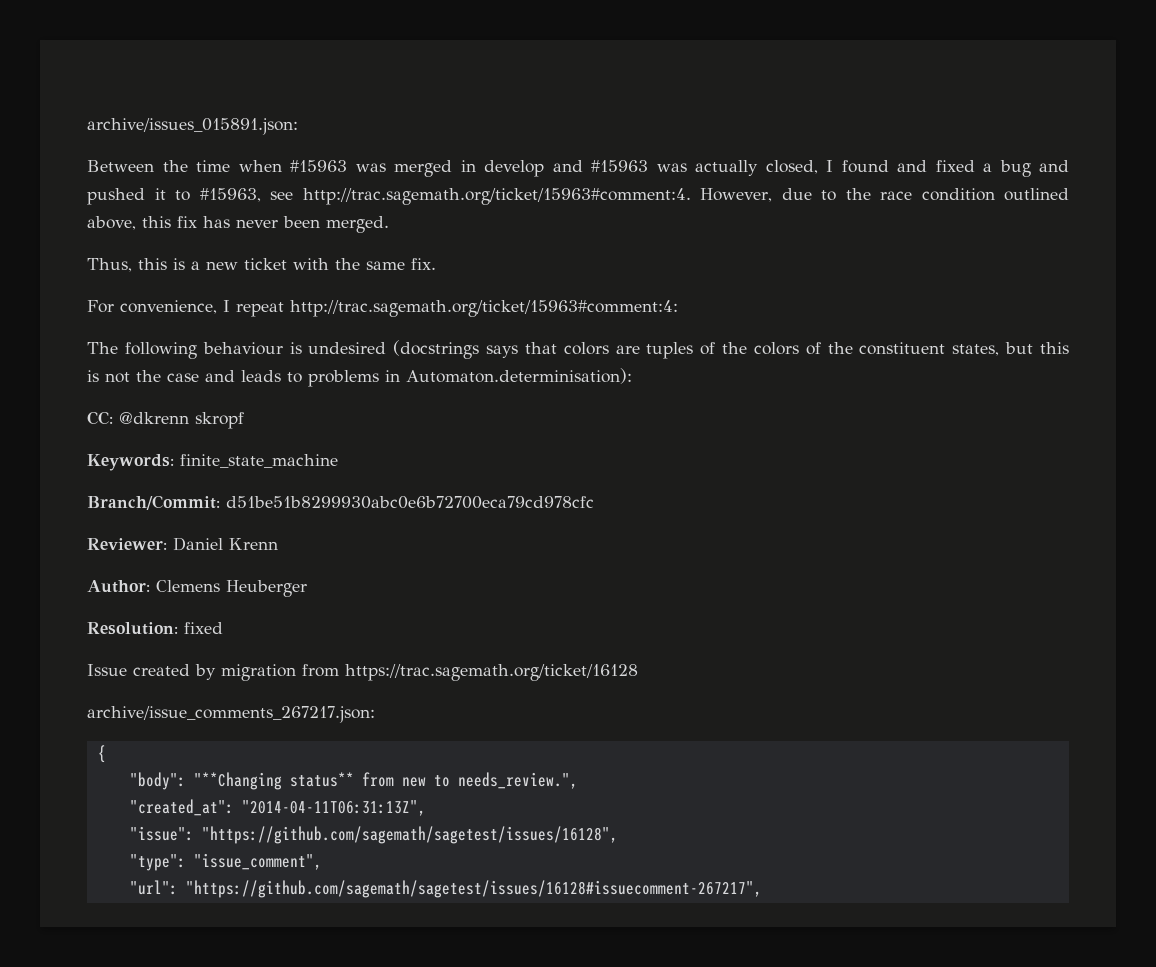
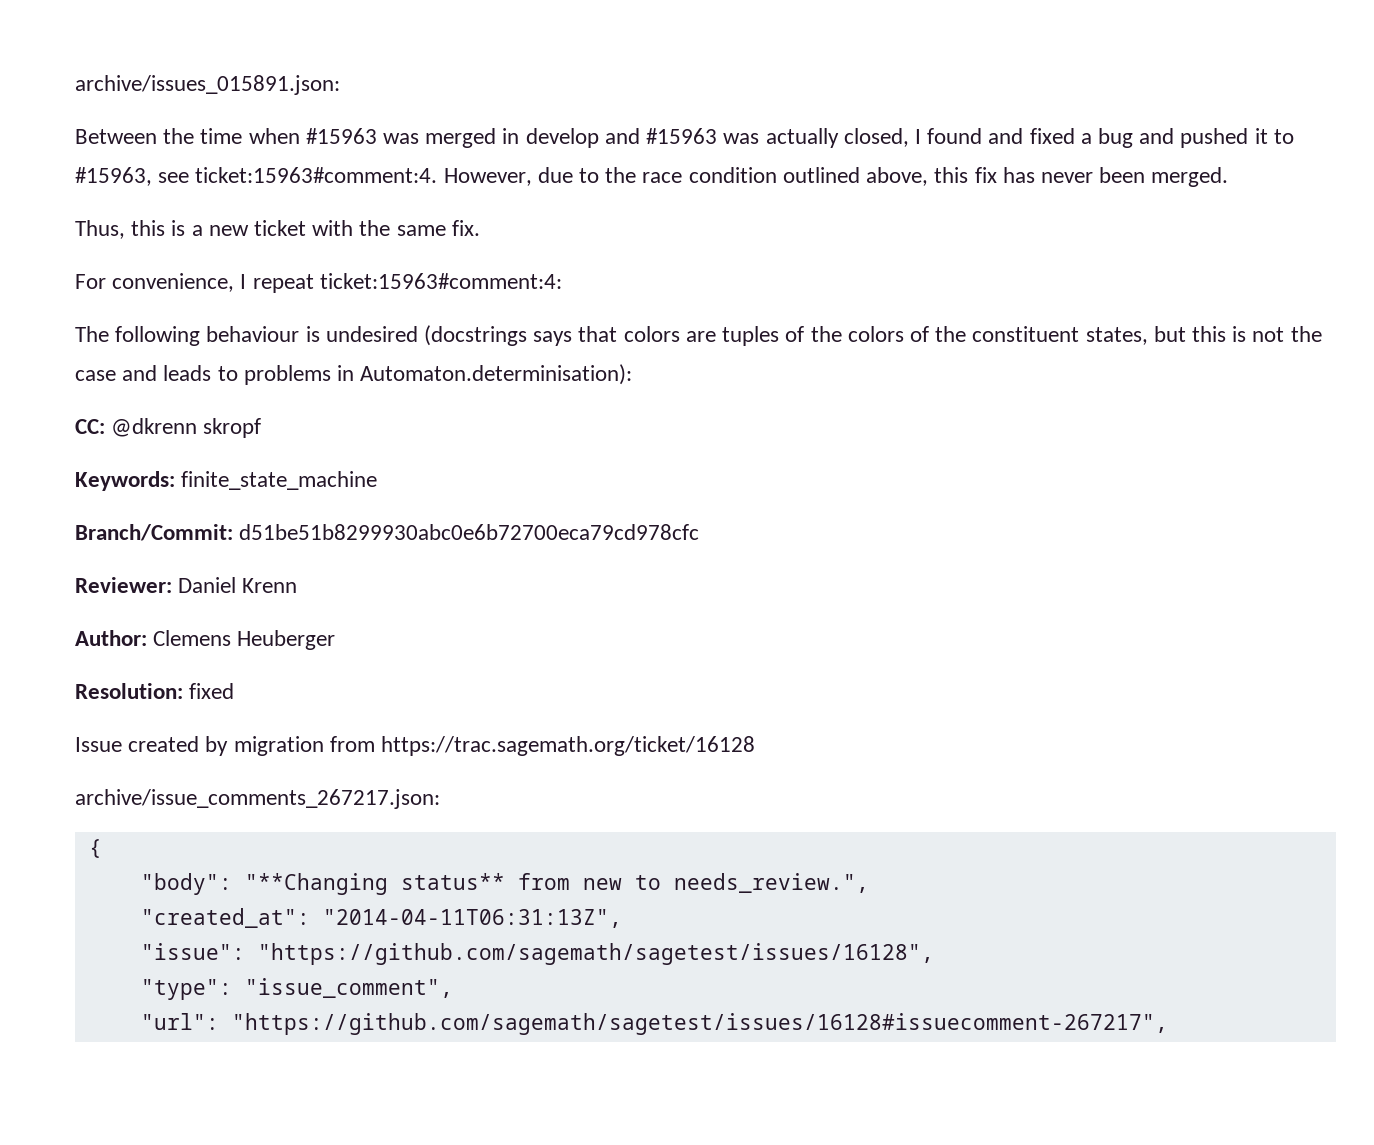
[302,188,691,205] http://trac.sagemath.org/ticket/15963#comment:4. -> [195,167,438,183] ticket:15963#comment:4.
[290,300,678,317] http://trac.sagemath.org/ticket/15963#comment:4: -> [319,273,562,289] ticket:15963#comment:4:

